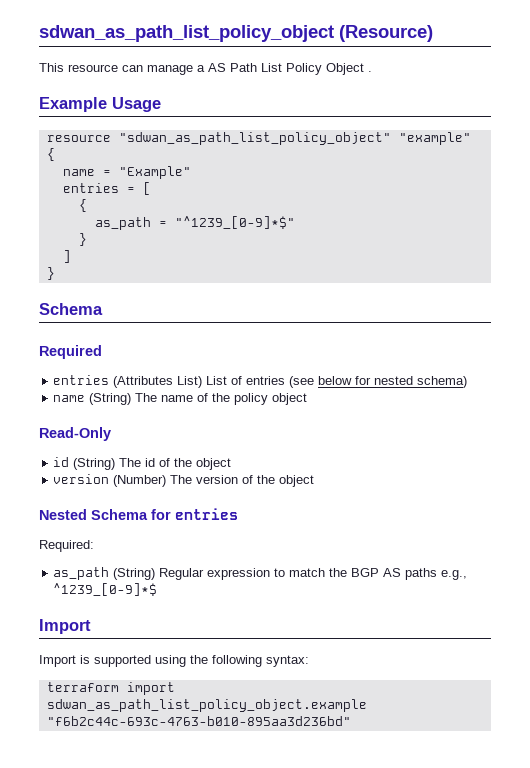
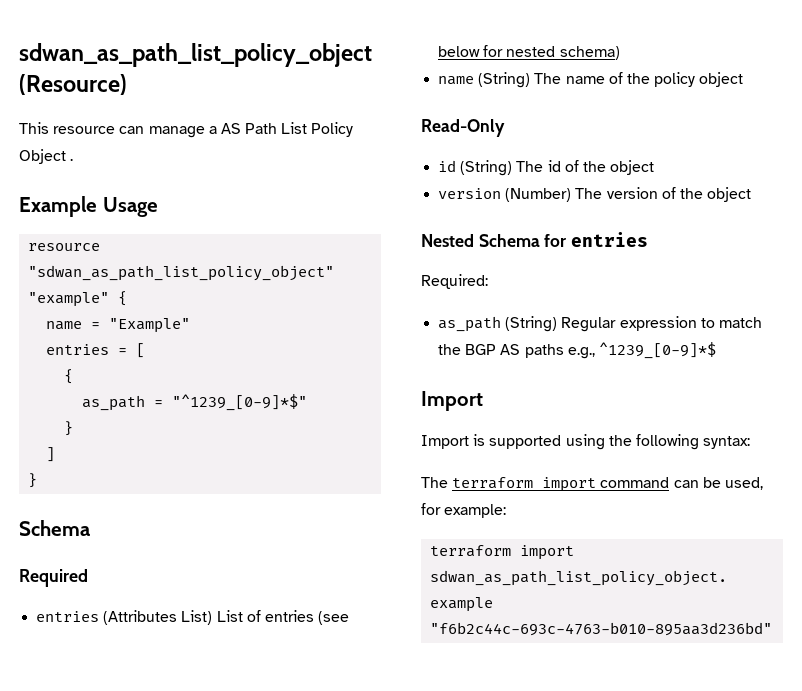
(309, 661) none -> [421,477,763,492] [421,503,507,518] // The terraform import command can be used, for example:

